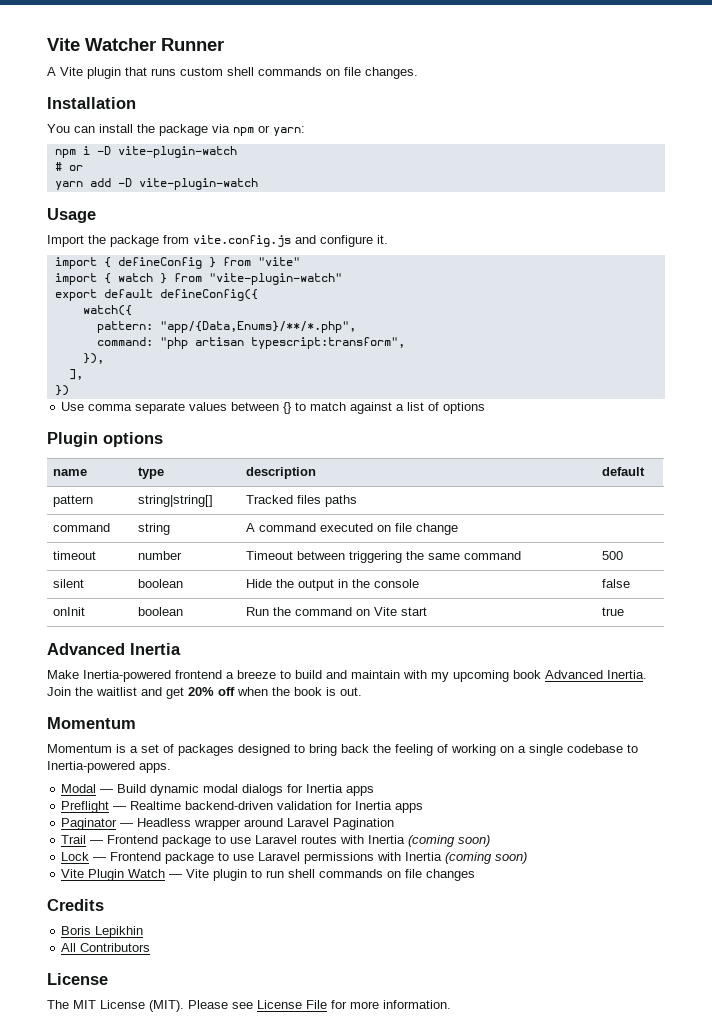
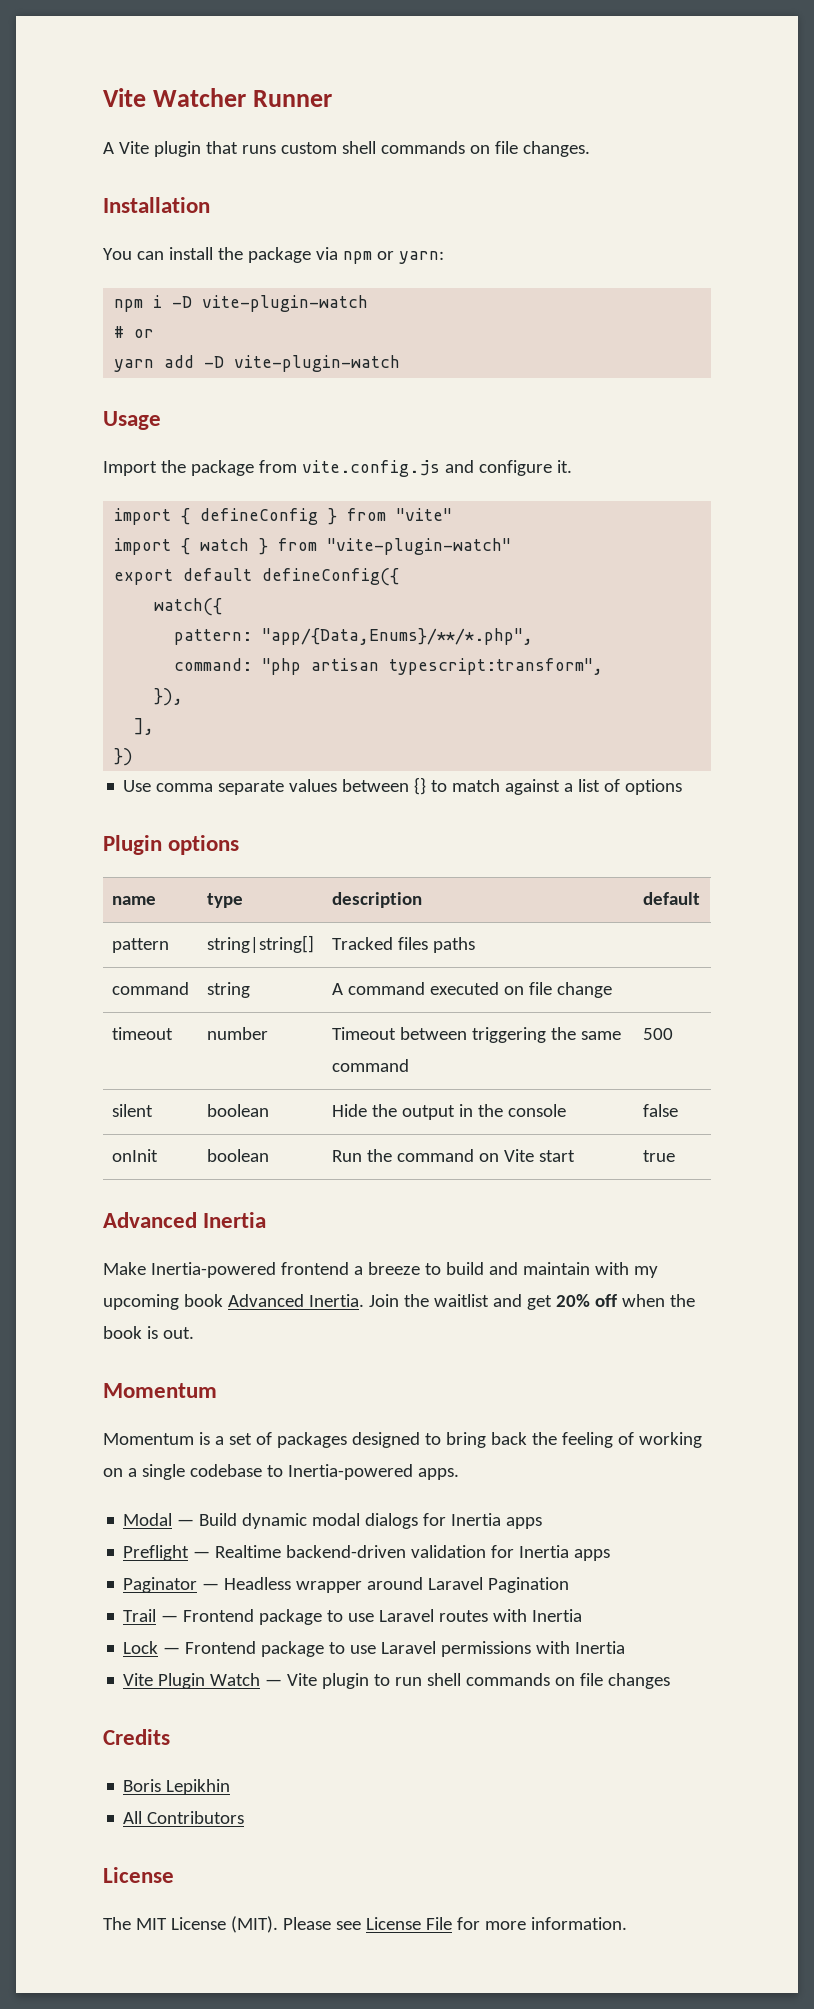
[408,835,491,847] (coming soon) -> (583, 1615) none
[445,852,528,864] (coming soon) -> (626, 1647) none

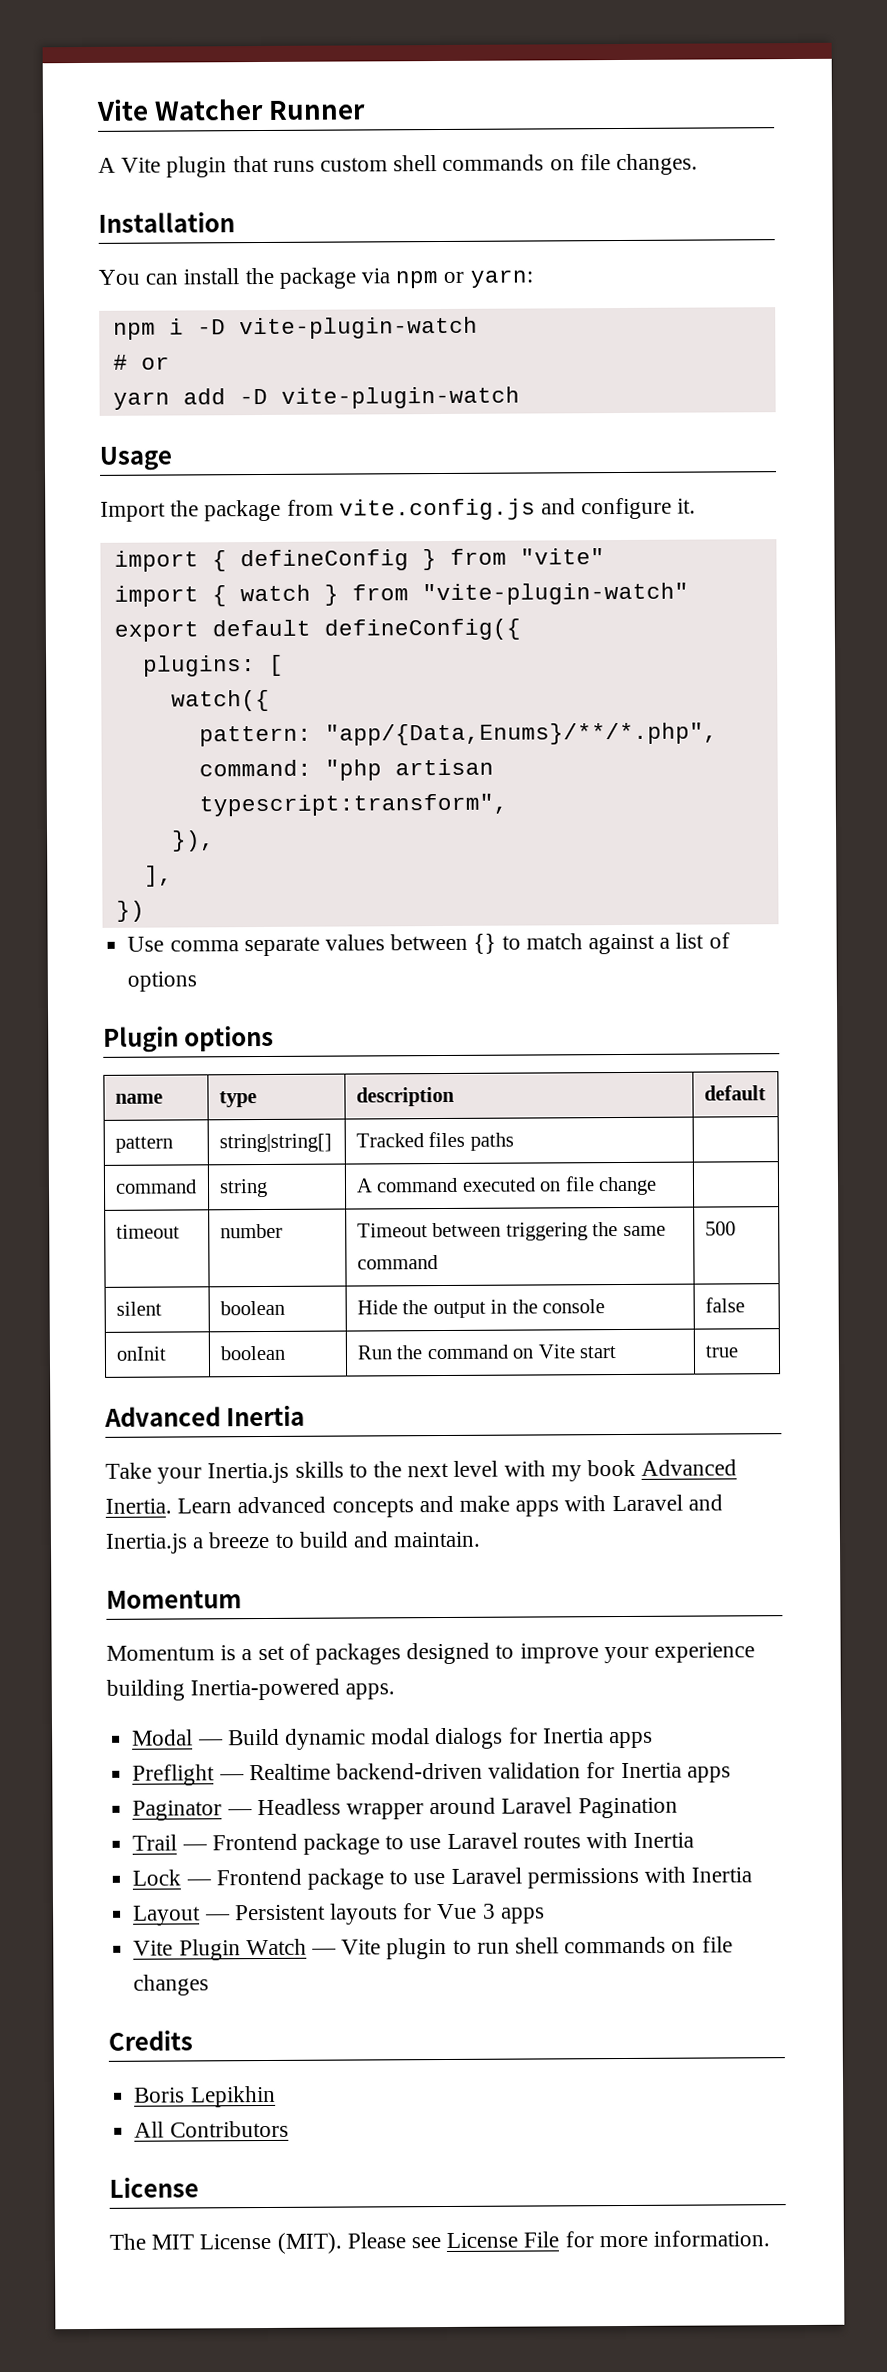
(400, 577) none -> [142,654,284,677] // plugins: [
[103,1262,349,1278] Make Inertia-powered frontend -> [105,1459,738,1484] [105,1494,723,1518] [105,1533,188,1554] Take your Inertia.js skills to the next level with my book Advanced Inertia. Learn advanced concepts and make apps with Laravel and Inertia.js
[522,1262,658,1278] [103,1294,695,1310] [103,1326,194,1339] maintain with my upcoming book Advanced Inertia. Join the waitlist and get 20% off when the book is out. -> [393,1531,482,1548] maintain.
[445,1432,702,1448] [103,1464,283,1480] bring back the feeling of working on a single codebase to -> [519,1642,756,1664] [106,1679,185,1701] improve your experience building
(626, 1647) none -> [133,1903,545,1926] // Layout — Persistent layouts for Vue 3 apps

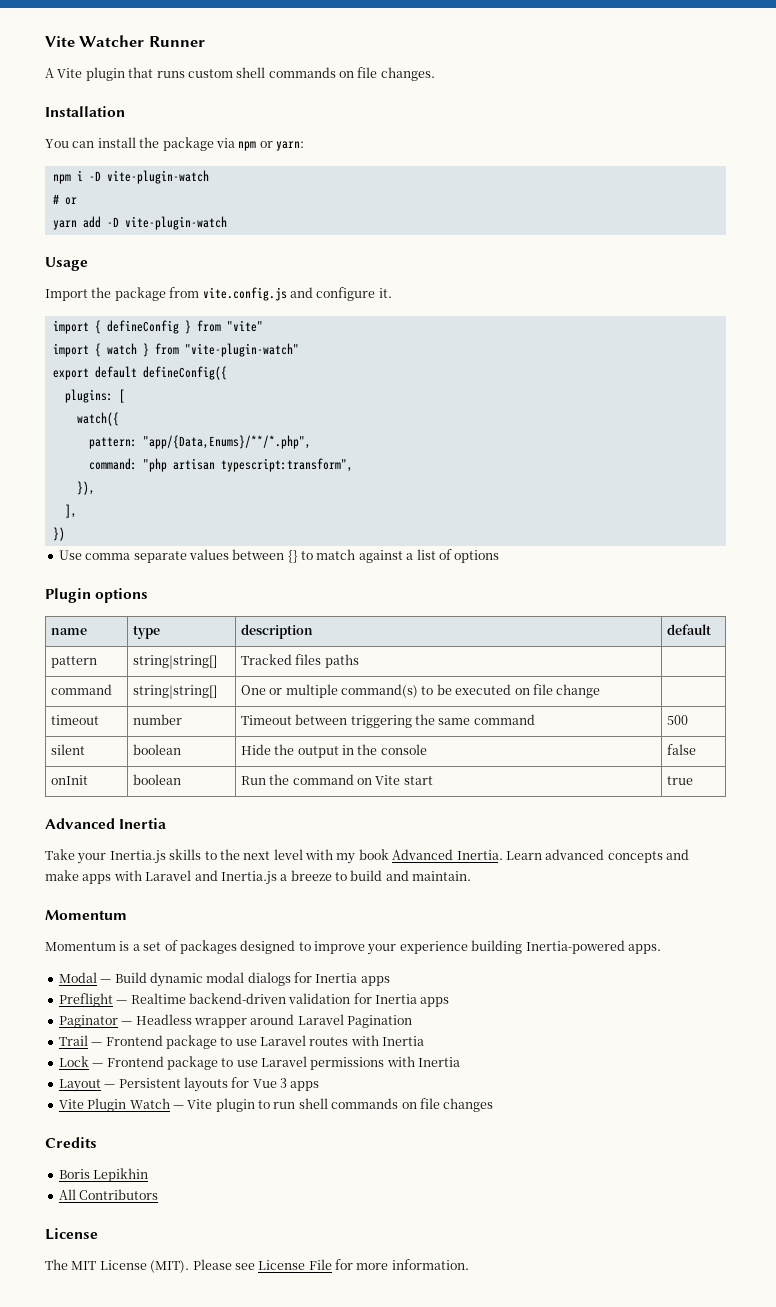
[218,1178,268,1198] [355,1177,459,1193] string | A command -> [132,685,217,699] [240,684,452,698] string|string[] | One or multiple command(s) to be

